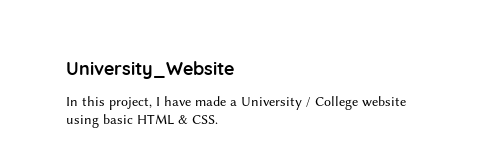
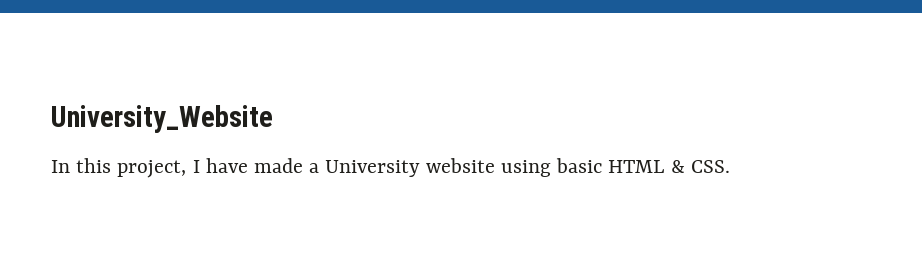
[306,96,358,110] / College -> (421, 168) none

